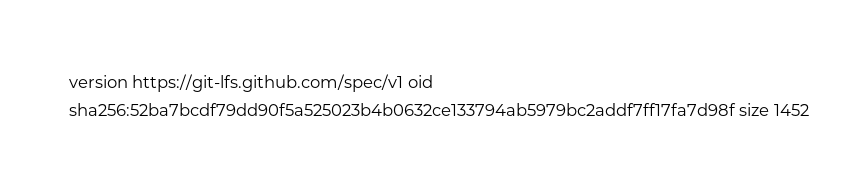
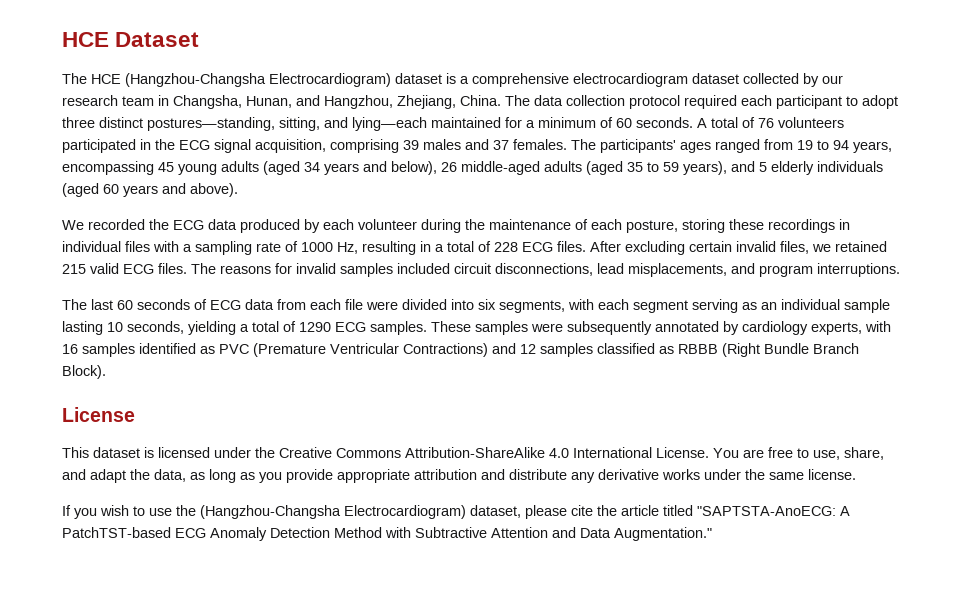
[69,74,433,92] [69,103,809,116] version https://git-lfs.github.com/spec/v1 oid sha256:52ba7bcdf79dd90f5a525023b4b0632ce133794ab5979bc2addf7ff17fa7d98f size 1452 -> [62,32,200,47] [62,73,843,87] [62,95,898,109] [62,117,844,131] [62,139,892,153] [62,161,883,175] [62,183,238,197] [62,219,850,233] [62,241,887,255] [62,263,900,277] [62,299,890,313] [62,321,891,335] [62,343,859,357] [62,365,106,379] [62,407,135,422] [62,447,884,460] [62,469,856,483] [62,505,850,519] [62,527,712,541] HCE Dataset // The HCE (Hangzhou-Changsha Electrocardiogram) dataset is a comprehensive electrocardiogram dataset collected by our research team in Changsha, Hunan, and Hangzhou, Zhejiang, China. The data collection protocol required each participant to adopt three distinct postures—standing, sitting, and lying—each maintained for a minimum of 60 seconds. A total of 76 volunteers participated in the ECG signal acquisition, comprising 39 males and 37 females. The participants' ages ranged from 19 to 94 years, encompassing 45 young adults (aged 34 years and below), 26 middle-aged adults (aged 35 to 59 years), and 5 elderly individuals (aged 60 years and above). // We recorded the ECG data produced by each volunteer during the maintenance of each posture, storing these recordings in individual files with a sampling rate of 1000 Hz, resulting in a total of 228 ECG files. After excluding certain invalid files, we retained 215 valid ECG files. The reasons for invalid samples included circuit disconnections, lead misplacements, and program interruptions. // The last 60 seconds of ECG data from each file were divided into six segments, with each segment serving as an individual sample lasting 10 seconds, yielding a total of 1290 ECG samples. These samples were subsequently annotated by cardiology experts, with 16 samples identified as PVC (Premature Ventricular Contractions) and 12 samples classified as RBBB (Right Bundle Branch Block). // License // This dataset is licensed under the Creative Commons Attribution-ShareAlike 4.0 International License. You are free to use, share, and adapt the data, as long as you provide appropriate attribution and distribute any derivative works under the same license. // If you wish to use the (Hangzhou-Changsha Electrocardiogram) dataset, please cite the article titled "SAPTSTA-AnoECG: A PatchTST-based ECG Anomaly Detection Method with Subtractive Attention and Data Augmentation."

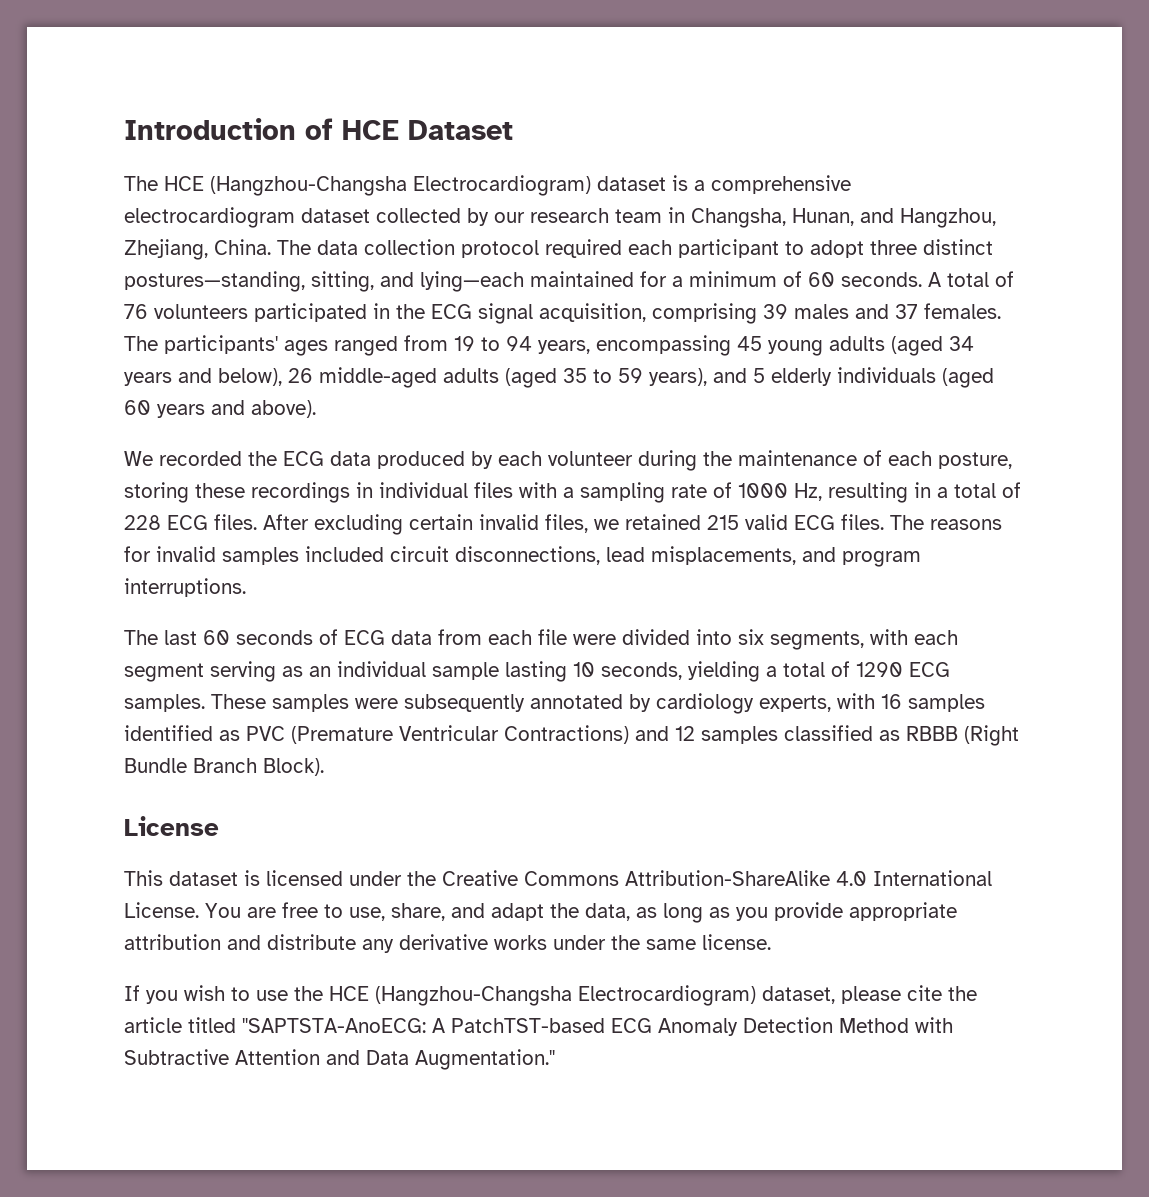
(62, 39) none -> [124,118,333,140] Introduction of
(196, 510) none -> [329,986,369,1001] HCE

